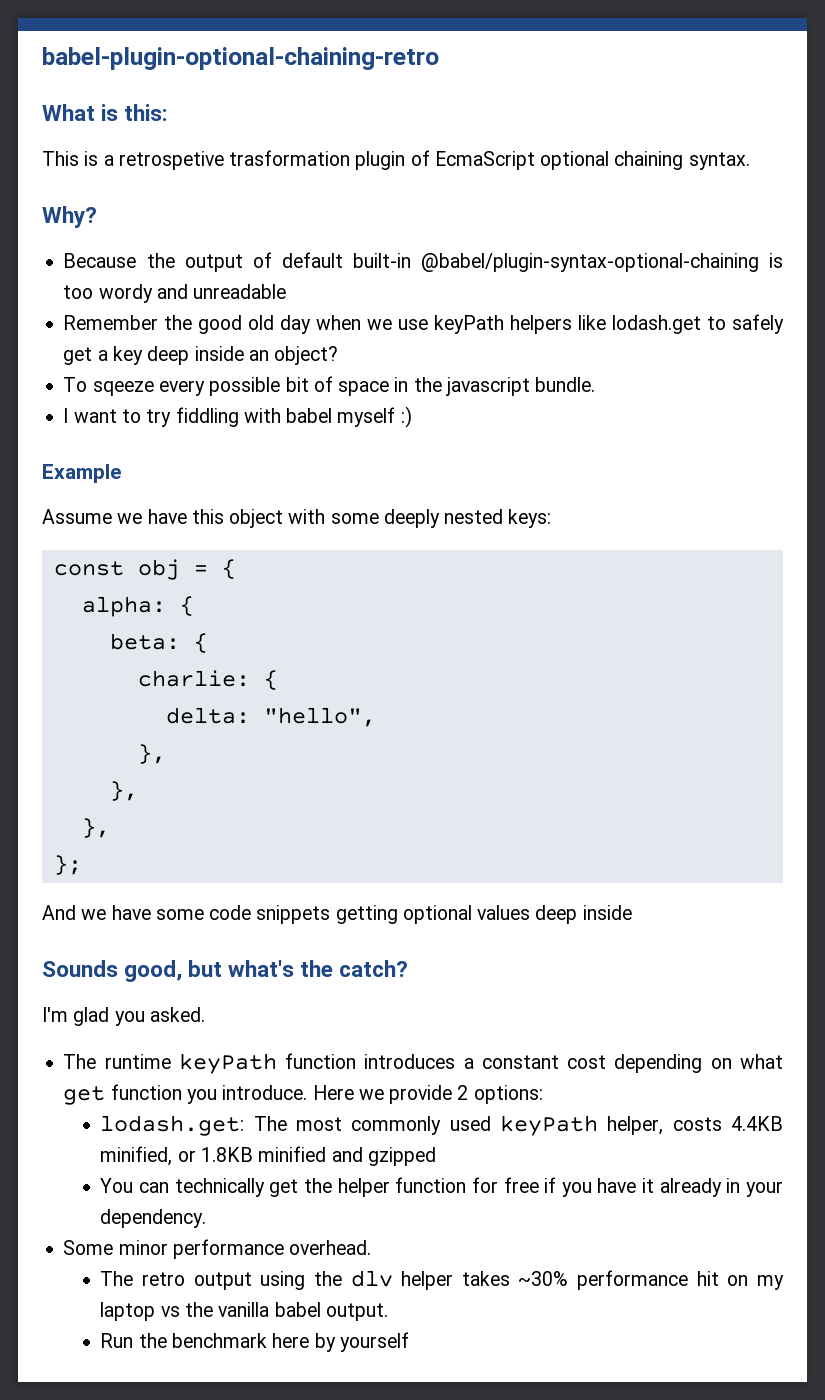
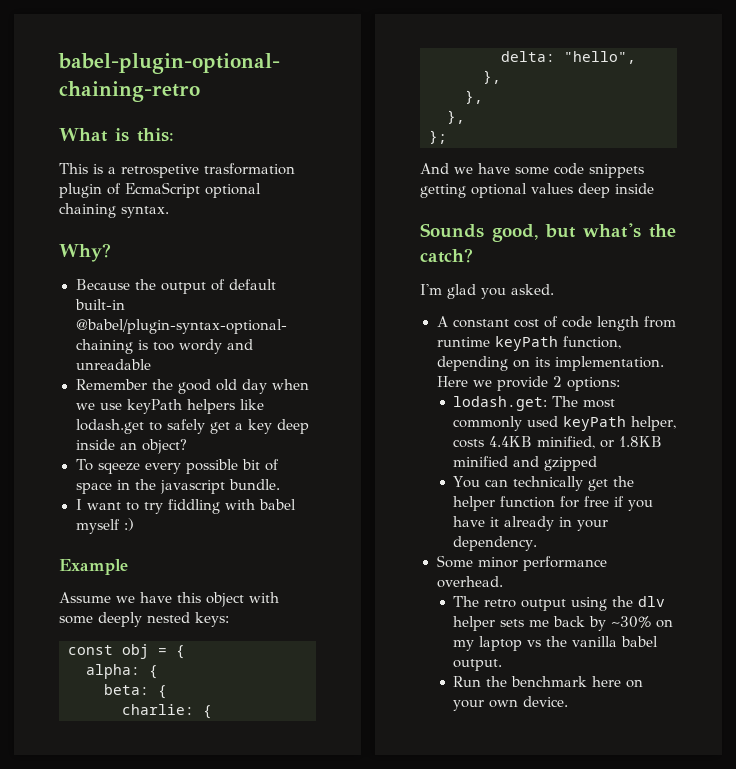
[63,1053,783,1074] [63,1084,308,1105] The runtime keyPath function introduces a constant cost depending on what get function you introduce. -> [436,316,676,331] [436,336,621,351] [436,356,664,371] A constant cost of code length from runtime keyPath function, depending on its implementation.
[461,1270,719,1290] takes ~30% performance hit -> [500,616,652,631] sets me back by ~30%
[314,1332,409,1352] by yourself -> [626,679,644,688] [453,696,569,711] on your own device.

